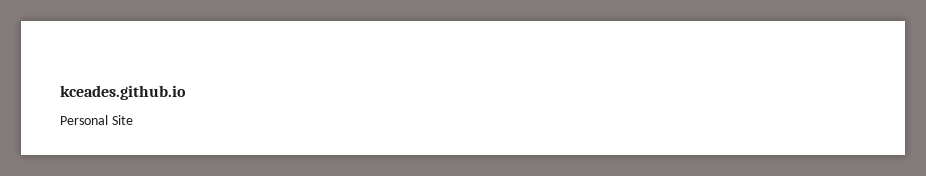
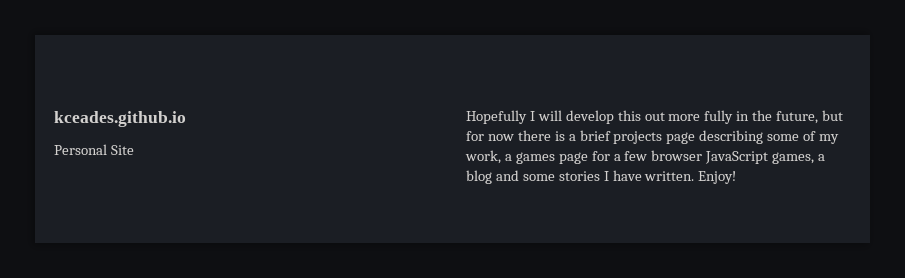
(133, 120) none -> [466,110,844,124] [466,130,840,144] [465,150,826,164] [466,170,737,184] // Hopefully I will develop this out more fully in the future, but for now there is a brief projects page describing some of my work, a games page for a few browser JavaScript games, a blog and some stories I have written. Enjoy!

